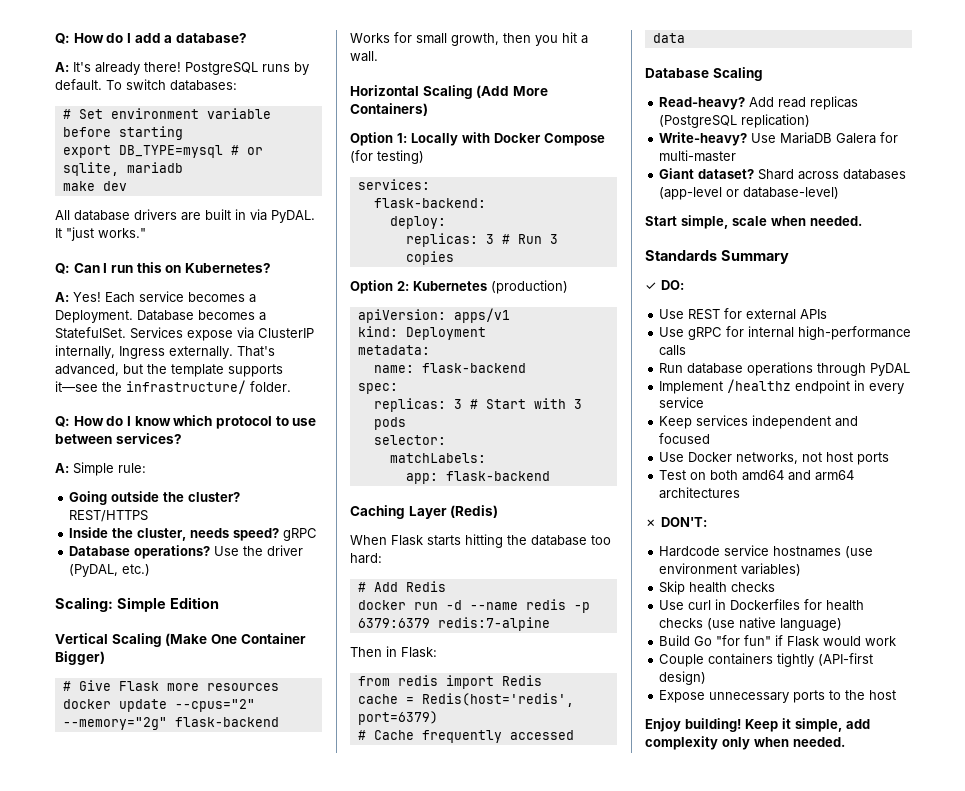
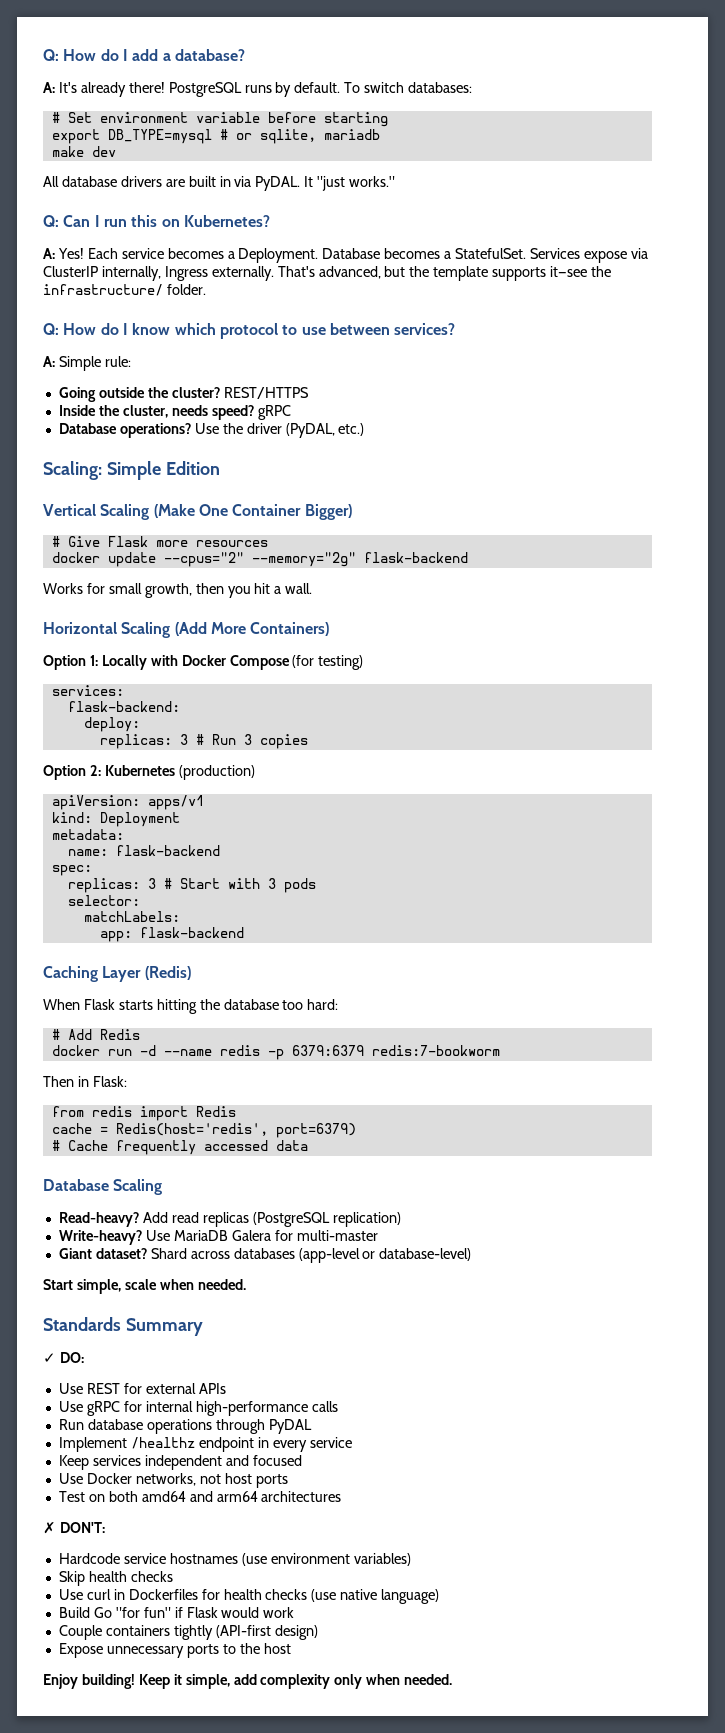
[437,617,550,631] redis:7-alpine -> [371,1045,500,1056] redis:7-bookworm

